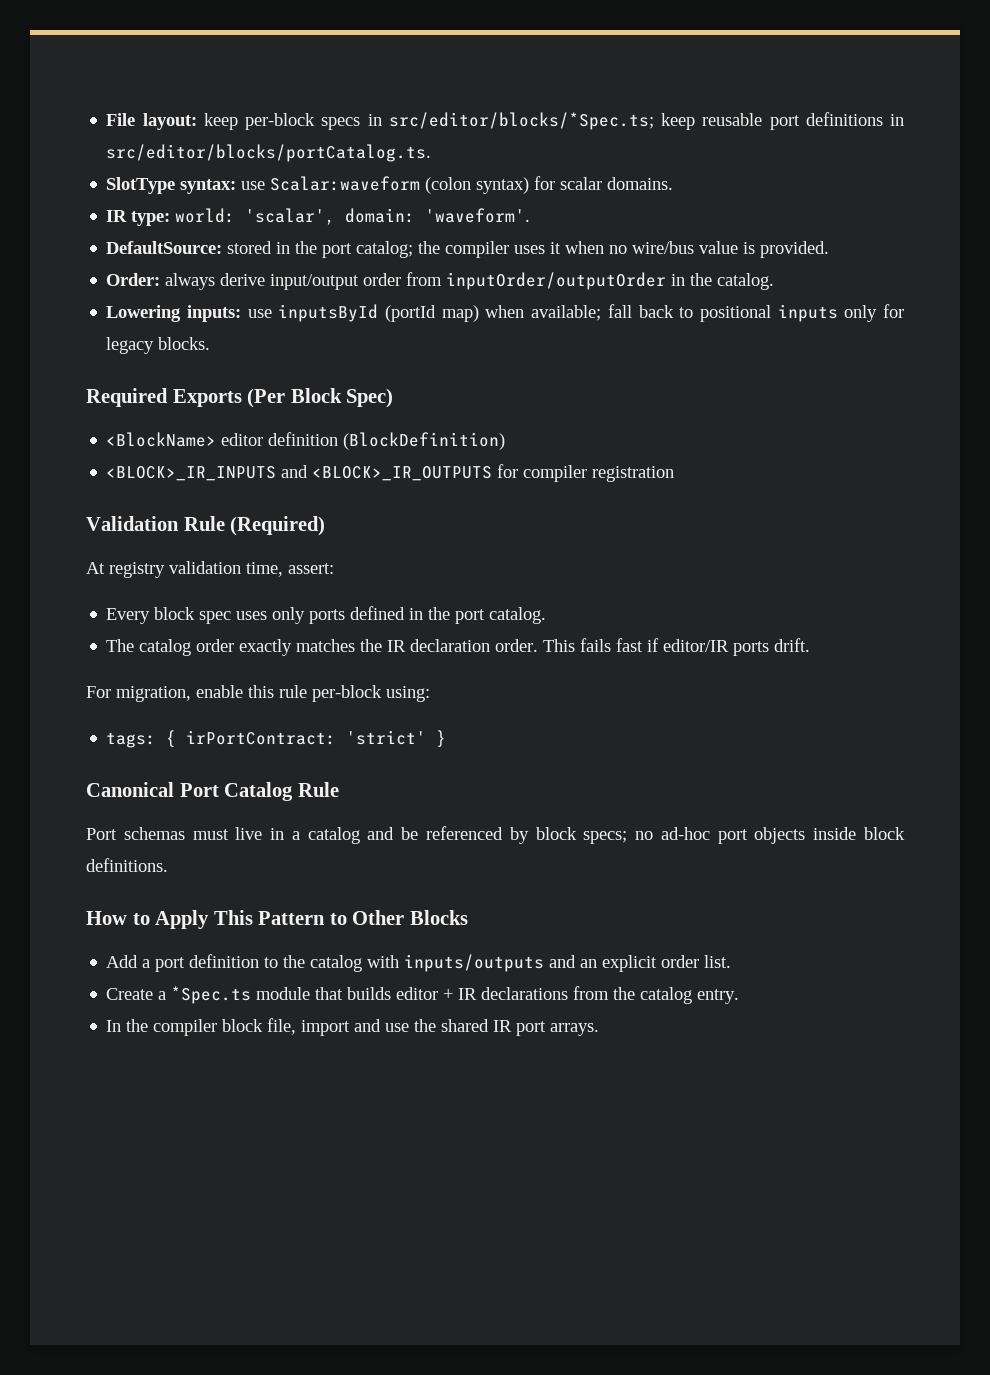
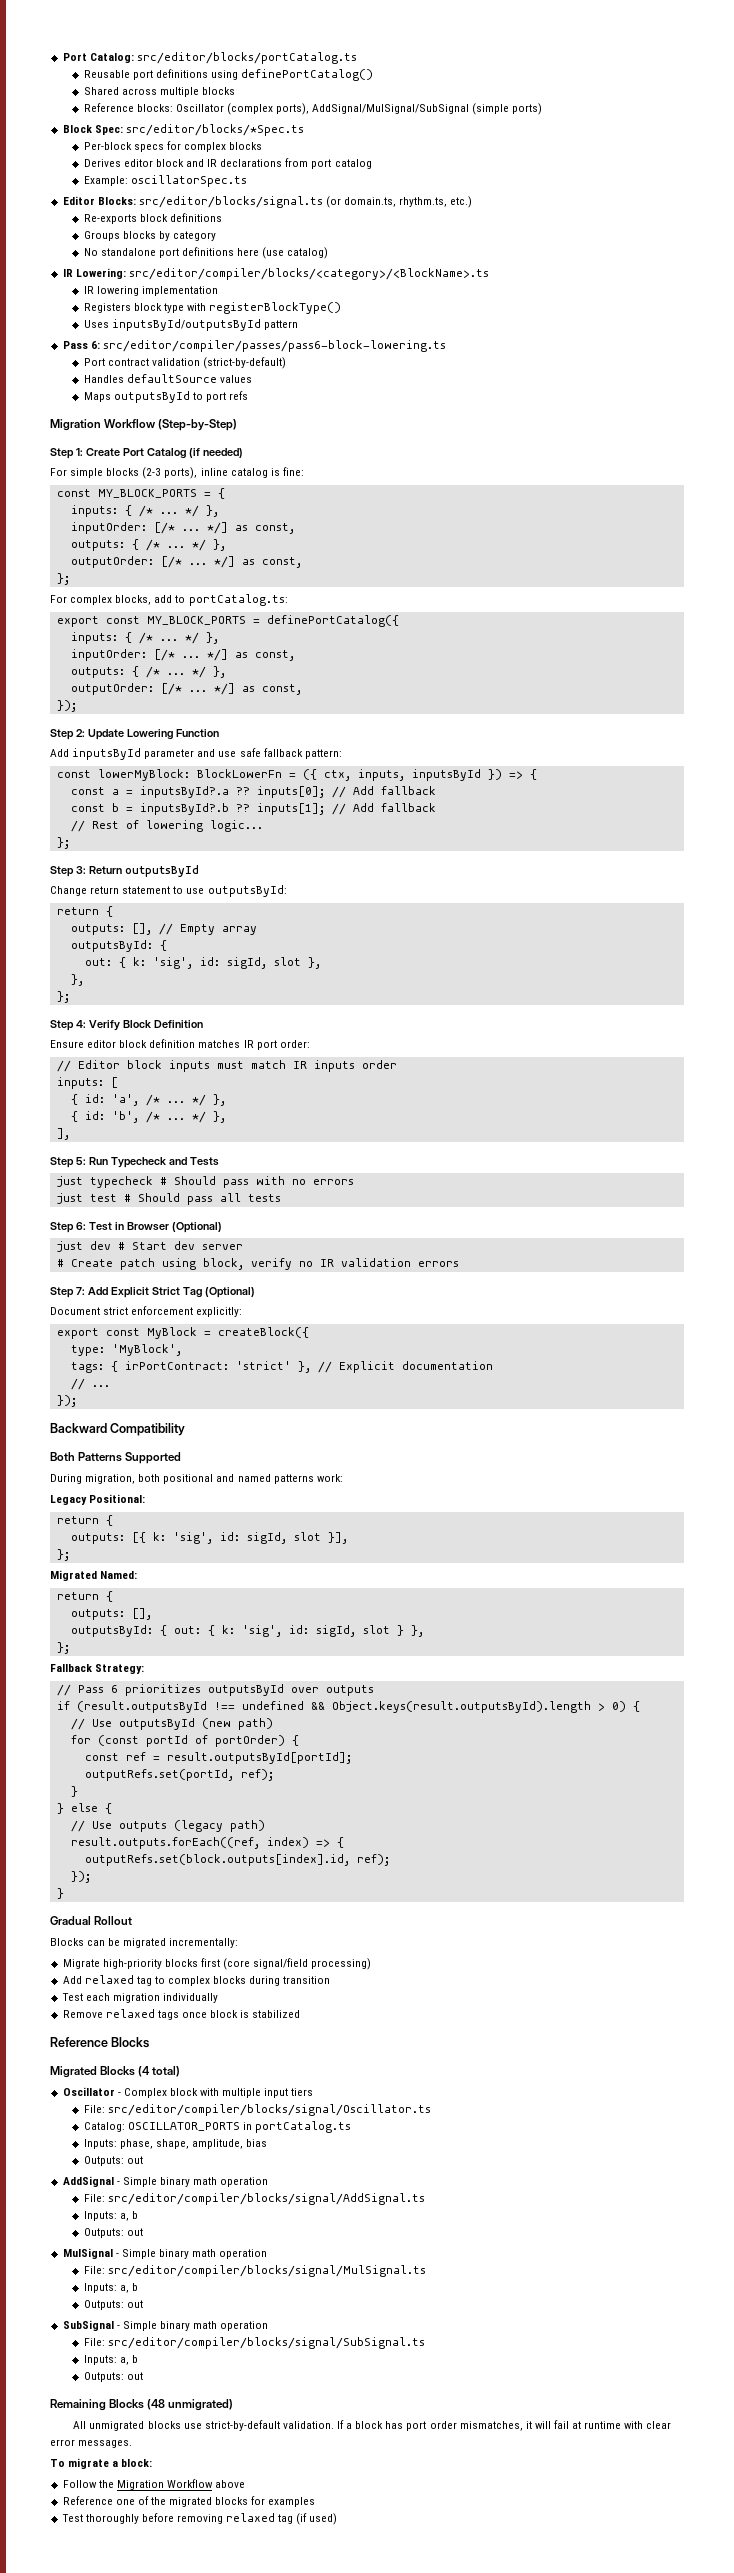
[106,112,904,130] [106,144,432,162] [106,176,674,194] [106,208,531,226] [106,241,830,258] [106,272,775,290] [106,304,904,322] [106,337,211,354] [86,388,394,408] [106,432,506,450] [106,464,675,482] [86,516,326,536] [86,561,334,578] [106,606,547,624] [106,638,811,656] [86,685,430,702] [106,730,447,748] [86,782,339,801] [86,826,906,844] [86,858,168,872] [86,910,468,929] [106,954,732,972] [106,986,740,1004] [106,1018,600,1036] File layout: keep per-block specs in src/editor/blocks/*Spec.ts; keep reusable port definitions in src/editor/blocks/portCatalog.ts. // SlotType syntax: use Scalar:waveform (colon syntax) for scalar domains. // IR type: world: 'scalar', domain: 'waveform'. // DefaultSource: stored in the port catalog; the compiler uses it when no wire/bus value is provided. // Order: always derive input/output order from inputOrder/outputOrder in the catalog. // Lowering inputs: use inputsById (portId map) when available; fall back to positional inputs only for legacy blocks. // Required Exports (Per Block Spec) // <BlockName> editor definition (BlockDefinition) // <BLOCK>_IR_INPUTS and <BLOCK>_IR_OUTPUTS for compiler registration // Validation Rule (Required) // At registry validation time, assert: // Every block spec uses only ports defined in the port catalog. // The catalog order exactly matches the IR declaration order. This fails fast if editor/IR ports drift. // For migration, enable this rule per-block using: // tags: { irPortContract: 'strict' } // Canonical Port Catalog Rule // Port schemas must live in a catalog and be referenced by block specs; no ad-hoc port objects inside block definitions. // How to Apply This Pattern to Other Blocks // Add a port definition to the catalog with inputs/outputs and an explicit order list. // Create a *Spec.ts module that builds editor + IR declarations from the catalog entry. // In the compiler block file, import and use the shared IR port arrays. -> [62,52,357,64] [83,69,374,81] [83,87,236,97] [83,103,543,115] [62,124,304,136] [83,141,263,152] [83,158,372,169] [83,175,247,187] [62,196,473,208] [83,213,222,224] [83,231,217,241] [83,247,329,259] [62,268,489,280] [83,286,218,296] [83,302,342,314] [83,319,298,331] [62,340,446,352] [83,357,287,369] [83,374,252,383] [83,391,249,403] [50,419,238,431] [50,448,243,459] [50,467,304,479] [56,488,225,499] [70,505,219,517] [70,522,295,534] [70,539,226,551] [70,556,302,568] [56,573,70,585] [50,594,288,606] [56,615,399,627] [70,632,219,644] [70,649,295,661] [70,666,226,678] [70,683,302,695] [56,700,77,712] [50,729,219,740] [50,748,342,760] [56,769,537,781] [70,786,436,798] [70,803,436,815] [70,820,263,832] [56,837,70,849] [50,865,199,877] [50,885,287,897] [56,906,113,917] [70,923,257,935] [70,940,167,952] [84,957,321,969] [70,974,84,986] [56,991,70,1003] [50,1020,203,1031] [50,1039,310,1050] [56,1060,397,1072] [56,1077,118,1089] [70,1094,226,1106] [70,1111,226,1123] [56,1128,70,1140] [50,1157,219,1168] [56,1176,354,1188] [56,1193,281,1205] [50,1222,222,1233] [56,1241,243,1252] [56,1258,459,1270] [50,1287,255,1298] [50,1306,243,1317] [56,1327,309,1339] [70,1344,182,1356] [70,1361,493,1373] [70,1378,110,1390] [56,1395,77,1407] [50,1423,186,1436] [50,1452,182,1464] [50,1474,343,1484] [50,1494,146,1505] [56,1515,113,1526] [70,1532,348,1544] [56,1549,70,1561] [50,1570,138,1581] [56,1591,113,1602] [70,1608,152,1620] [70,1625,424,1637] [56,1642,70,1654] [50,1664,145,1674] [56,1684,374,1696] [56,1701,640,1713] [70,1718,273,1730] [70,1735,299,1747] [84,1752,352,1764] [84,1769,274,1781] [70,1786,78,1797] [56,1803,112,1814] [70,1820,265,1832] [70,1837,344,1849] [84,1854,390,1866] [70,1871,91,1883] [56,1888,64,1899] [50,1916,133,1925] [50,1938,239,1948] [62,1958,372,1970] [62,1975,331,1986] [61,1993,218,2003] [62,2009,301,2020] [50,2037,150,2048] [50,2066,181,2078] [62,2087,314,2098] [83,2104,431,2116] [83,2121,352,2133] [83,2139,268,2149] [83,2156,143,2166] [62,2176,269,2187] [83,2193,425,2205] [83,2211,138,2221] [83,2228,143,2238] [62,2248,268,2259] [83,2265,426,2277] [83,2283,138,2293] [83,2300,143,2310] [62,2320,269,2331] [83,2337,425,2349] [83,2355,138,2365] [83,2372,143,2382] [50,2399,234,2411] [73,2420,672,2431] [50,2439,133,2448] [50,2458,153,2469] [62,2479,246,2490] [62,2496,316,2507] [61,2513,338,2525] Port Catalog: src/editor/blocks/portCatalog.ts // Reusable port definitions using definePortCatalog() // Shared across multiple blocks // Reference blocks: Oscillator (complex ports), AddSignal/MulSignal/SubSignal (simple ports) // Block Spec: src/editor/blocks/*Spec.ts // Per-block specs for complex blocks // Derives editor block and IR declarations from port catalog // Example: oscillatorSpec.ts // Editor Blocks: src/editor/blocks/signal.ts (or domain.ts, rhythm.ts, etc.) // Re-exports block definitions // Groups blocks by category // No standalone port definitions here (use catalog) // IR Lowering: src/editor/compiler/blocks/<category>/<BlockName>.ts // IR lowering implementation // Registers block type with registerBlockType() // Uses inputsById/outputsById pattern // Pass 6: src/editor/compiler/passes/pass6-block-lowering.ts // Port contract validation (strict-by-default) // Handles defaultSource values // Maps outputsById to port refs // Migration Workflow (Step-by-Step) // Step 1: Create Port Catalog (if needed) // For simple blocks (2-3 ports), inline catalog is fine: // const MY_BLOCK_PORTS = { // inputs: { /* ... */ }, // inputOrder: [/* ... */] as const, // outputs: { /* ... */ }, // outputOrder: [/* ... */] as const, // }; // For complex blocks, add to portCatalog.ts: // export const MY_BLOCK_PORTS = definePortCatalog({ // inputs: { /* ... */ }, // inputOrder: [/* ... */] as const, // outputs: { /* ... */ }, // outputOrder: [/* ... */] as const, // }); // Step 2: Update Lowering Function // Add inputsById parameter and use safe fallback pattern: // const lowerMyBlock: BlockLowerFn = ({ ctx, inputs, inputsById }) => { // const a = inputsById?.a ?? inputs[0]; // Add fallback // const b = inputsById?.b ?? inputs[1]; // Add fallback // // Rest of lowering logic... // }; // Step 3: Return outputsById // Change return statement to use outputsById: // return { // outputs: [], // Empty array // outputsById: { // out: { k: 'sig', id: sigId, slot }, // }, // }; // Step 4: Verify Block Definition // Ensure editor block definition matches IR port order: // // Editor block inputs must match IR inputs order // inputs: [ // { id: 'a', /* ... */ }, // { id: 'b', /* ... */ }, // ], // Step 5: Run Typecheck and Tests // just typecheck # Should pass with no errors // just test # Should pass all tests // Step 6: Test in Browser (Optional) // just dev # Start dev server // # Create patch using block, verify no IR validation errors // Step 7: Add Explicit Strict Tag (Optional) // Document strict enforcement explicitly: // export const MyBlock = createBlock({ // type: 'MyBlock', // tags: { irPortContract: 'strict' }, // Explicit documentation // // ... // }); // Backward Compatibility // Both Patterns Supported // During migration, both positional and named patterns work: // Legacy Positional: // return { // outputs: [{ k: 'sig', id: sigId, slot }], // }; // Migrated Named: // return { // outputs: [], // outputsById: { out: { k: 'sig', id: sigId, slot } }, // }; // Fallback Strategy: // // Pass 6 prioritizes outputsById over outputs // if (result.outputsById !== undefined && Object.keys(result.outputsById).length > 0) { // // Use outputsById (new path) // for (const portId of portOrder) { // const ref = result.outputsById[portId]; // outputRefs.set(portId, ref); // } // } else { // // Use outputs (legacy path) // result.outputs.forEach((ref, index) => { // outputRefs.set(block.outputs[index].id, ref); // }); // } // Gradual Rollout // Blocks can be migrated incrementally: // Migrate high-priority blocks first (core signal/field processing) // Add relaxed tag to complex blocks during transition // Test each migration individually // Remove relaxed tags once block is stabilized // Reference Blocks // Migrated Blocks (4 total) // Oscillator - Complex block with multiple input tiers // File: src/editor/compiler/blocks/signal/Oscillator.ts // Catalog: OSCILLATOR_PORTS in portCatalog.ts // Inputs: phase, shape, amplitude, bias // Outputs: out // AddSignal - Simple binary math operation // File: src/editor/compiler/blocks/signal/AddSignal.ts // Inputs: a, b // Outputs: out // MulSignal - Simple binary math operation // File: src/editor/compiler/blocks/signal/MulSignal.ts // Inputs: a, b // Outputs: out // SubSignal - Simple binary math operation // File: src/editor/compiler/blocks/signal/SubSignal.ts // Inputs: a, b // Outputs: out // Remaining Blocks (48 unmigrated) // All unmigrated blocks use strict-by-default validation. If a block has port order mismatches, it will fail at runtime with clear error messages. // To migrate a block: // Follow the Migration Workflow above // Reference one of the migrated blocks for examples // Test thoroughly before removing relaxed tag (if used)

